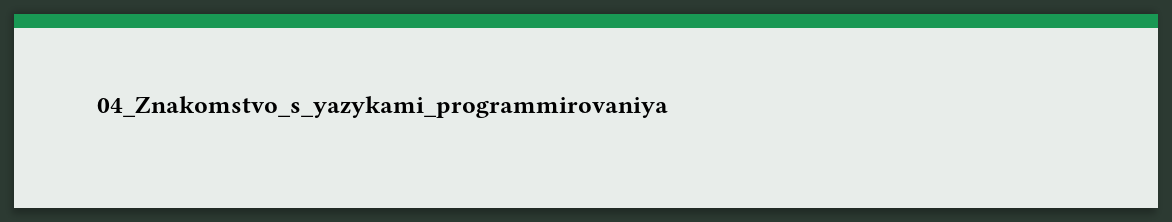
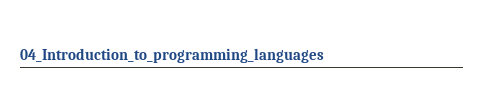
[97,96,668,118] 04_Znakomstvo_s_yazykami_programmirovaniya -> [20,48,324,63] 04_Introduction_to_programming_languages

